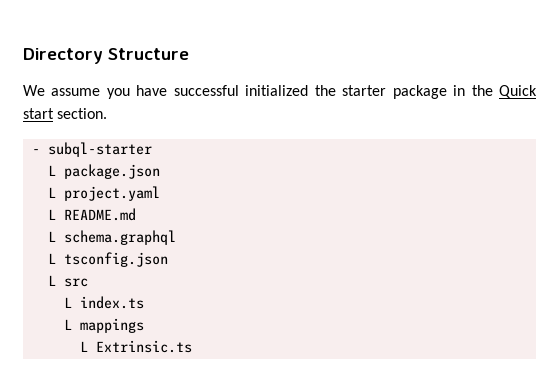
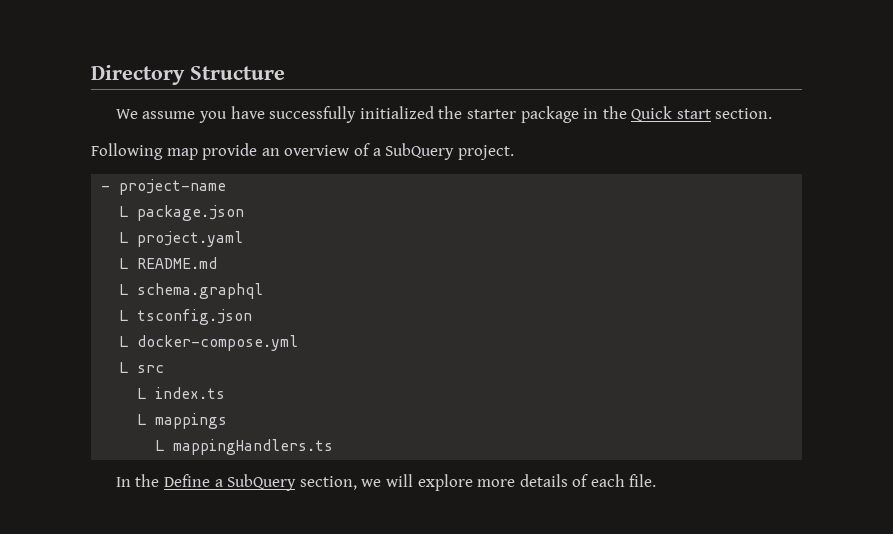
[173,85,239,96] successful -> [269,106,357,123] successfully
(108, 113) none -> [91,143,514,160] // Following map provide an overview of a SubQuery project.
[48,142,153,157] subql-starter -> [119,179,227,195] project-name
(169, 259) none -> [119,335,299,351] // L docker-compose.yml
[96,340,193,353] Extrinsic.ts -> [173,439,334,455] [115,474,657,491] mappingHandlers.ts // In the Define a SubQuery section, we will explore more details of each file.

